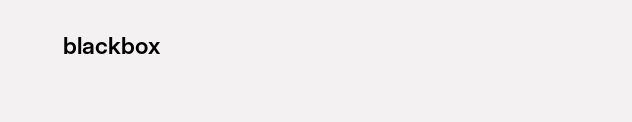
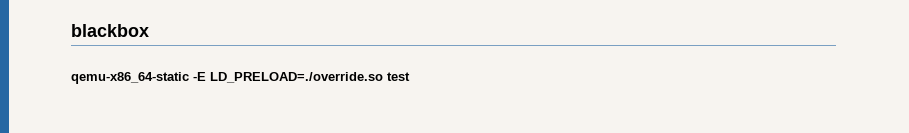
(161, 45) none -> [71,72,410,84] // qemu-x86_64-static -E LD_PRELOAD=./override.so test

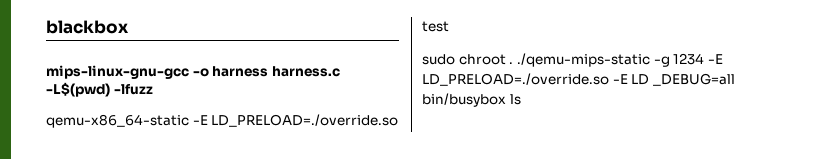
[71,72,410,84] qemu-x86_64-static -E LD_PRELOAD=./override.so test -> [46,65,340,79] [46,82,153,97] [46,114,399,128] [422,21,449,32] [422,53,723,67] [422,73,735,86] [422,93,521,107] mips-linux-gnu-gcc -o harness harness.c -L$(pwd) -lfuzz // qemu-x86_64-static -E LD_PRELOAD=./override.so test // sudo chroot . ./qemu-mips-static -g 1234 -E LD_PRELOAD=./override.so -E LD _DEBUG=all bin/busybox ls

